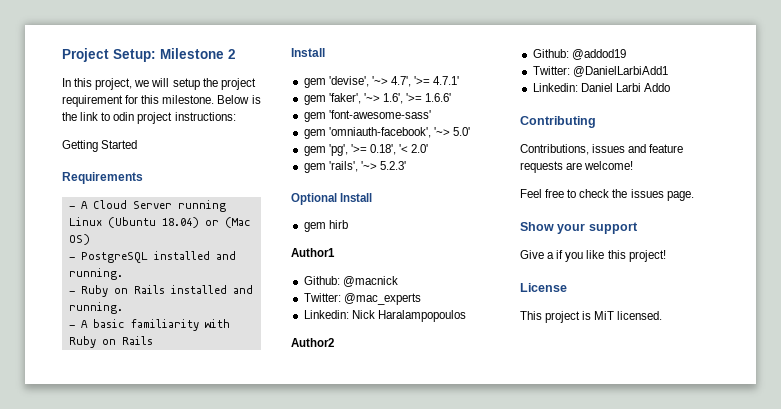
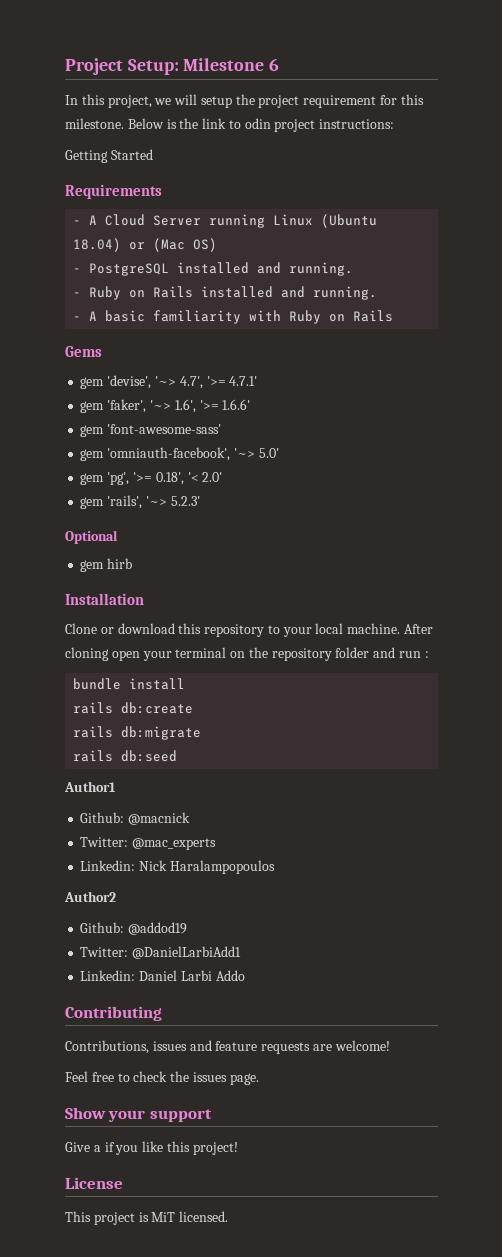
[228,49,236,59] 2 -> [269,58,280,71] 6
[291,48,325,57] Install -> [65,346,102,357] Gems
[340,193,373,202] Install -> (118, 537) none
(348, 224) none -> [65,593,144,605] [65,623,434,637] [65,647,429,661] [73,678,186,690] [73,702,194,714] [73,726,202,740] [73,750,178,762] // Installation // Clone or download this repository to your local machine. After cloning open your terminal on the repository folder and run : // bundle install // rails db:create // rails db:migrate // rails db:seed

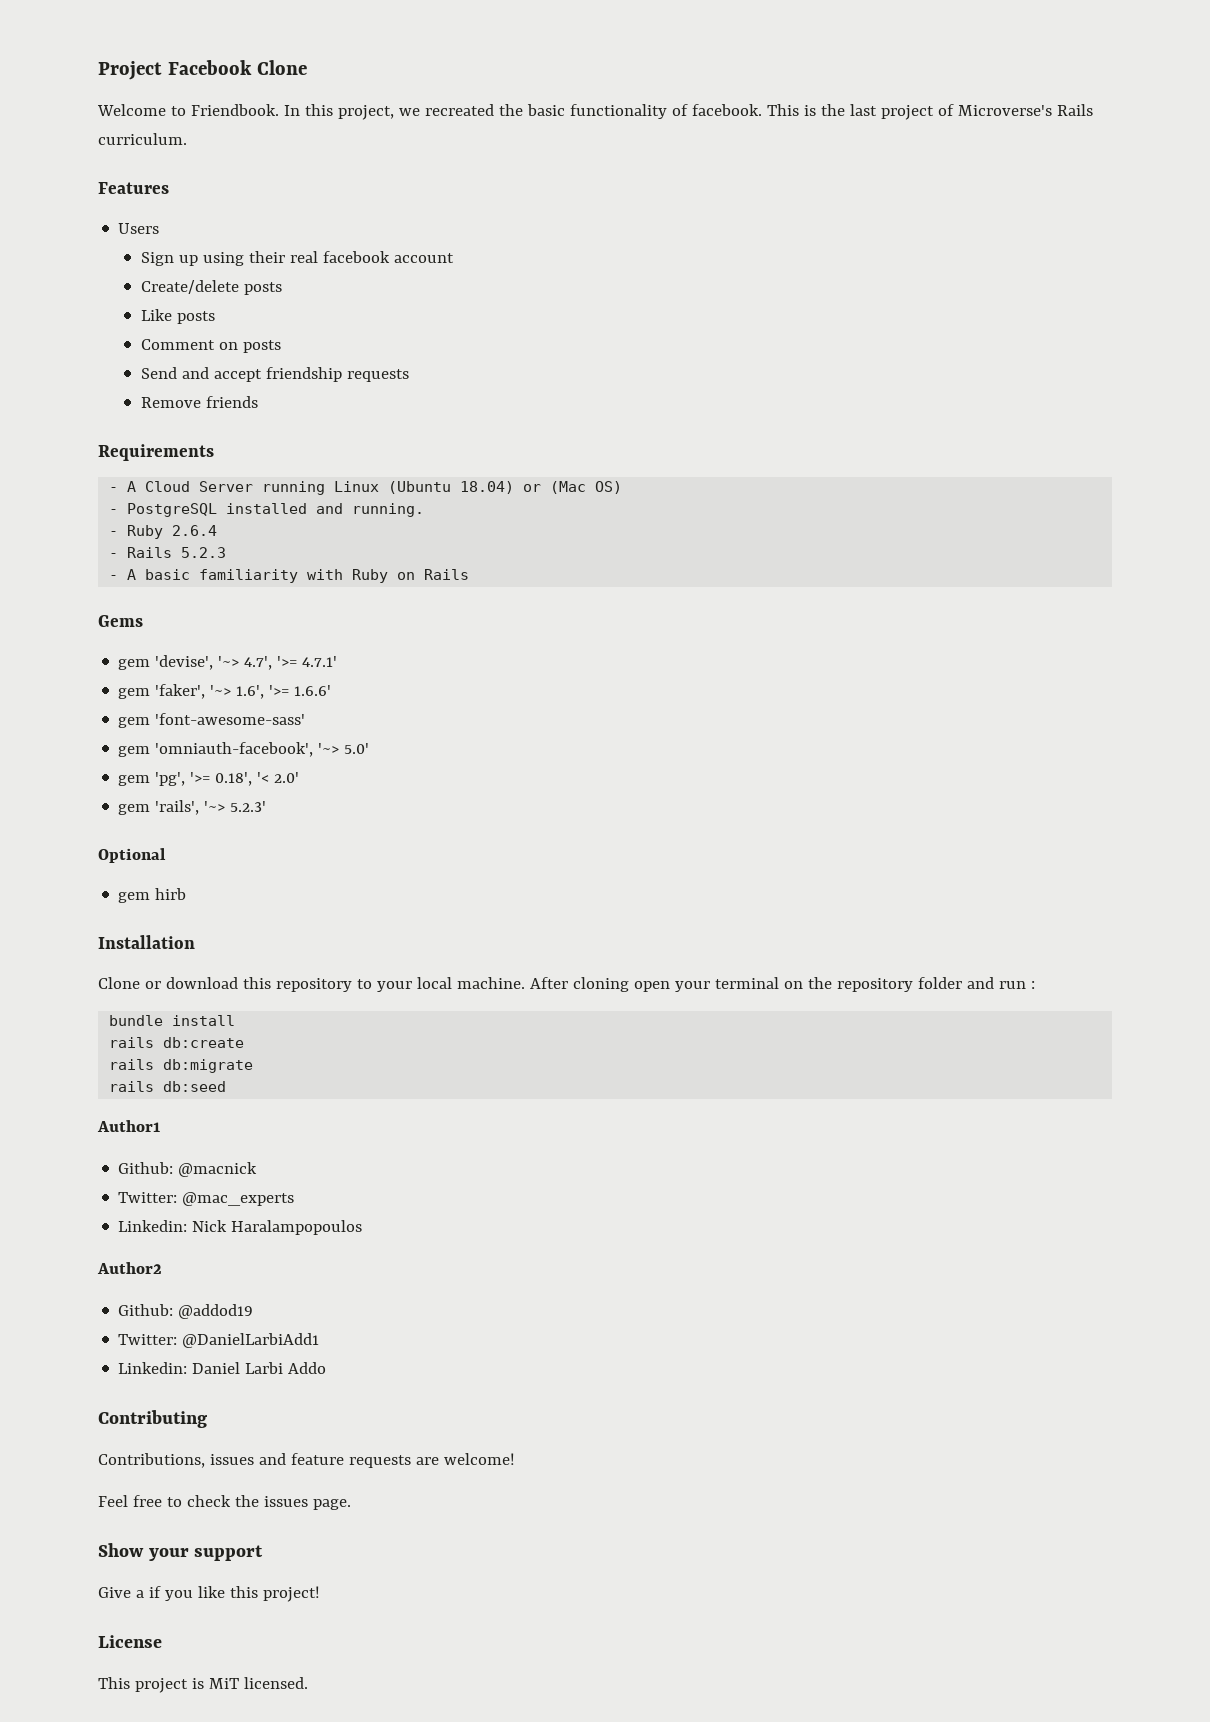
[127,58,280,75] [65,94,424,108] [65,118,395,132] [65,149,153,163] Setup: Milestone 6 // In this project, we will setup the project requirement for this milestone. Below is the link to odin project instructions: // Getting Started -> [167,60,307,75] [97,104,1093,120] [98,133,187,145] [98,182,169,194] [118,223,160,234] [140,251,454,266] [140,280,282,295] [140,309,215,324] [140,339,281,353] [140,367,409,382] [140,396,258,408] Facebook Clone // Welcome to Friendbook. In this project, we recreated the basic functionality of facebook. This is the last project of Microverse's Rails curriculum. // Features // Users // Sign up using their real facebook account // Create/delete posts // Like posts // Comment on posts // Send and accept friendship requests // Remove friends
[129,286,378,300] on Rails installed and running. -> [172,525,218,536] [109,547,227,558] 2.6.4 // - Rails 5.2.3

